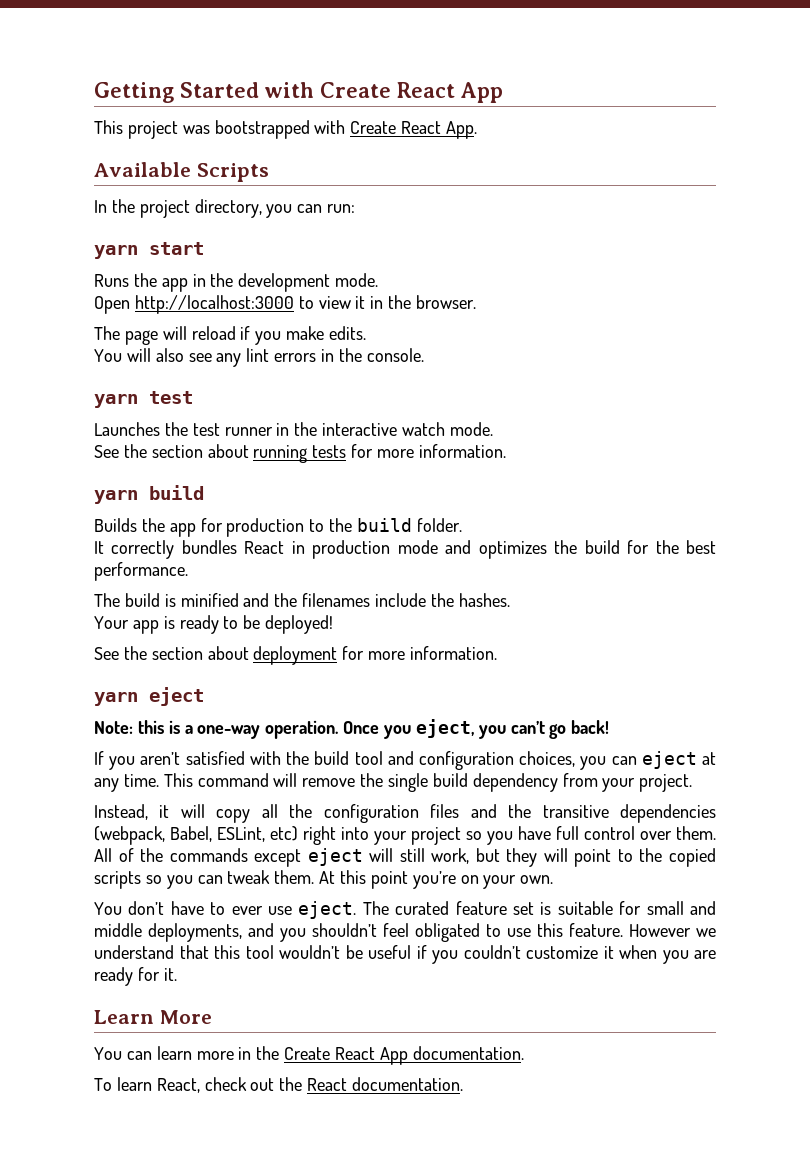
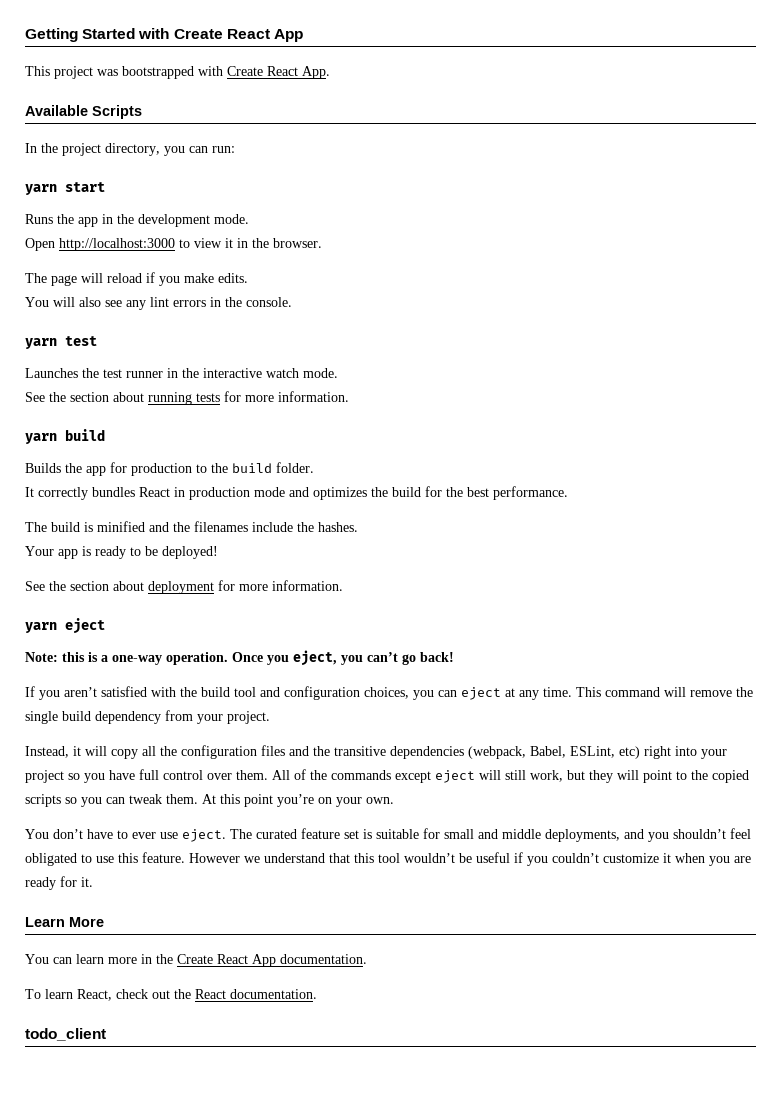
(464, 1084) none -> [25,1028,106,1041] // todo_client

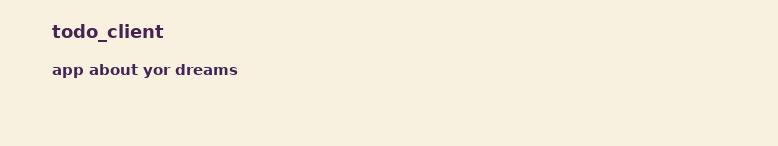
[25,28,303,42] [25,66,330,79] [25,105,142,119] [25,143,235,156] [25,182,105,195] [25,214,249,227] [25,238,322,251] [25,272,248,286] [25,297,292,310] [25,336,97,349] [25,368,338,378] [25,391,349,405] [25,429,105,444] [25,462,314,476] [25,486,568,500] [25,521,358,532] [25,546,218,559] [25,580,343,594] [25,618,105,634] [25,650,454,666] [25,686,753,700] [25,710,270,724] [25,745,727,759] [25,769,749,783] [25,794,394,807] [25,828,751,842] [25,852,751,866] [25,876,93,890] [25,917,104,927] [25,954,367,967] [25,989,317,1001] [25,1028,106,1041] Getting Started with Create React App // This project was bootstrapped with Create React App. // Available Scripts // In the project directory, you can run: // yarn start // Runs the app in the development mode. // Open http://localhost:3000 to view it in the browser. // The page will reload if you make edits. // You will also see any lint errors in the console. // yarn test // Launches the test runner in the interactive watch mode. // See the section about running tests for more information. // yarn build // Builds the app for production to the build folder. // It correctly bundles React in production mode and optimizes the build for the best performance. // The build is minified and the filenames include the hashes. // Your app is ready to be deployed! // See the section about deployment for more information. // yarn eject // Note: this is a one-way operation. Once you eject, you can’t go back! // If you aren’t satisfied with the build tool and configuration choices, you can eject at any time. This command will remove the single build dependency from your project. // Instead, it will copy all the configuration files and the transitive dependencies (webpack, Babel, ESLint, etc) right into your project so you have full control over them. All of the commands except eject will still work, but they will point to the copied scripts so you can tweak them. At this point you’re on your own. // You don’t have to ever use eject. The curated feature set is suitable for small and middle deployments, and you shouldn’t feel obligated to use this feature. However we understand that this tool wouldn’t be useful if you couldn’t customize it when you are ready for it. // Learn More // You can learn more in the Create React App documentation. // To learn React, check out the React documentation. // todo_client -> [52,24,164,42] [52,64,238,78] todo_client // app about yor dreams

